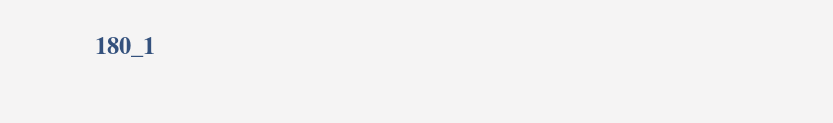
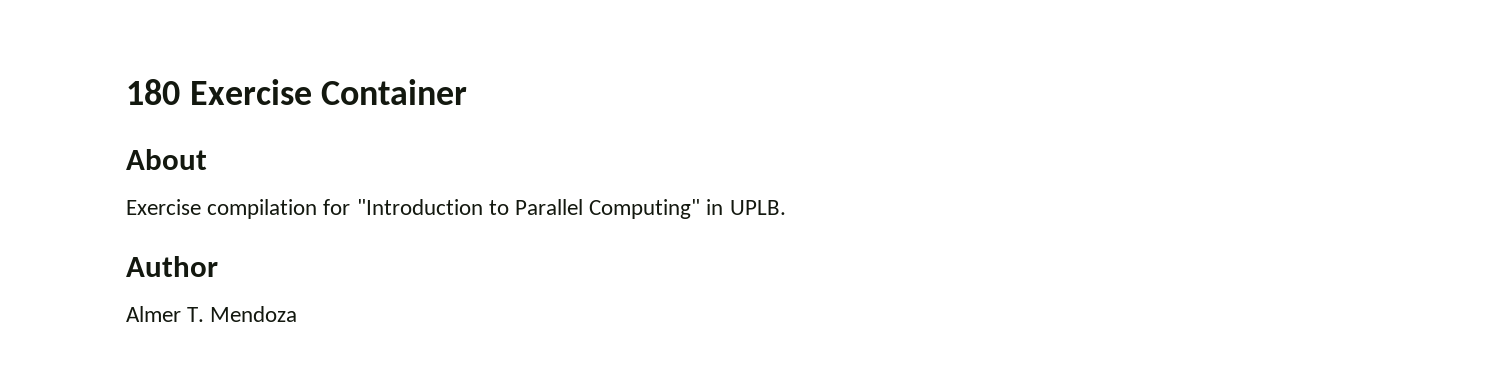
[95,37,155,57] 180_1 -> [126,79,468,105] [126,149,207,170] [126,199,786,219] [126,256,218,277] [126,306,298,322] 180 Exercise Container // About // Exercise compilation for "Introduction to Parallel Computing" in UPLB. // Author // Almer T. Mendoza

